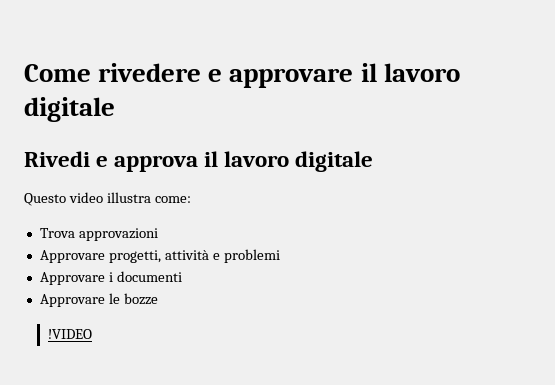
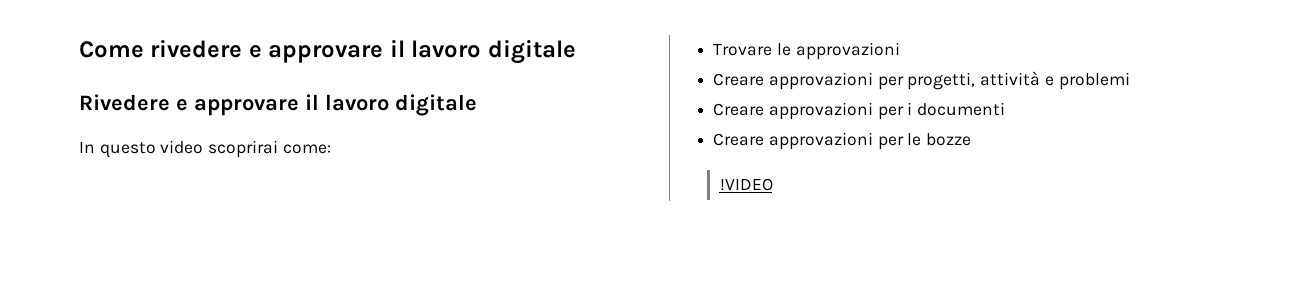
[24,151,374,172] [24,192,151,206] Rivedi e approva il lavoro digitale // Questo video illustra -> [79,94,477,116] [79,140,279,158] Rivedere e approvare il lavoro digitale // In questo video scoprirai
[39,228,75,238] Trova -> [713,43,791,56] Trovare le
[39,250,105,263] Approvare -> [713,72,904,90] Creare approvazioni per
[39,272,105,285] Approvare -> [713,102,904,120] Creare approvazioni per
[39,294,105,307] Approvare -> [713,132,904,150] Creare approvazioni per

